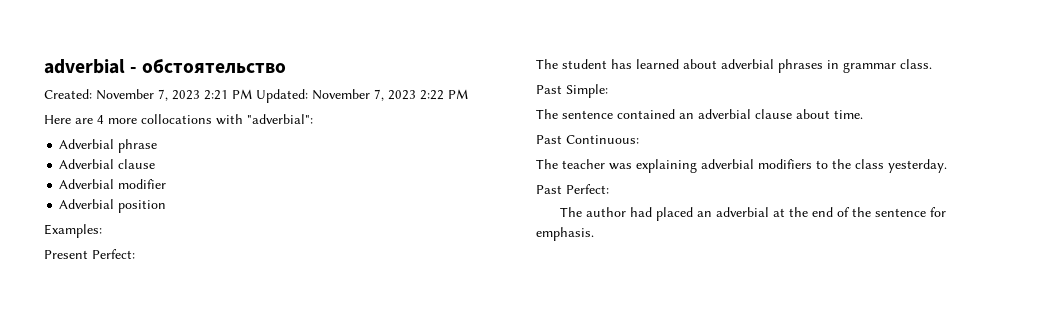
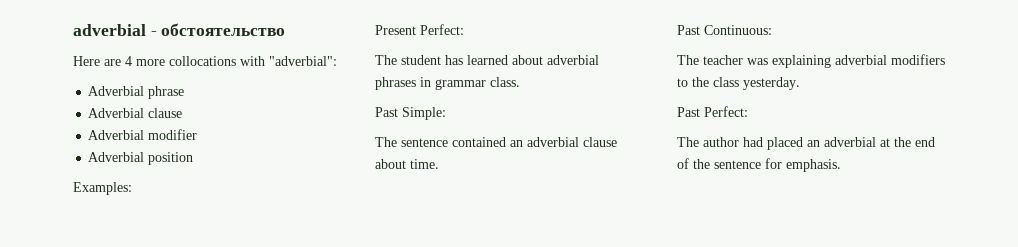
[44,89,468,103] // Created: November 7, 2023 2:21 PM Updated: November 7, 2023 2:22 PM -> (286, 29) none

